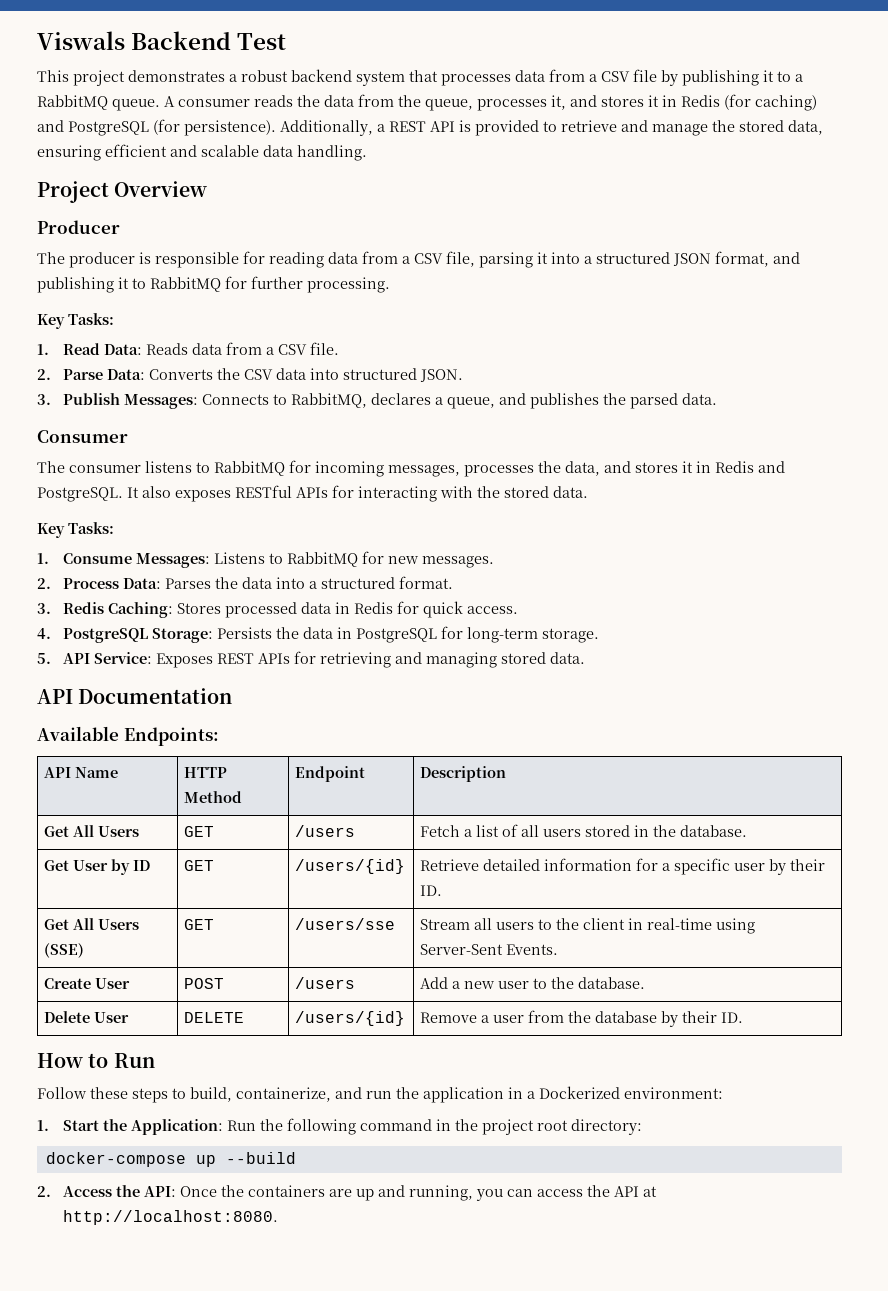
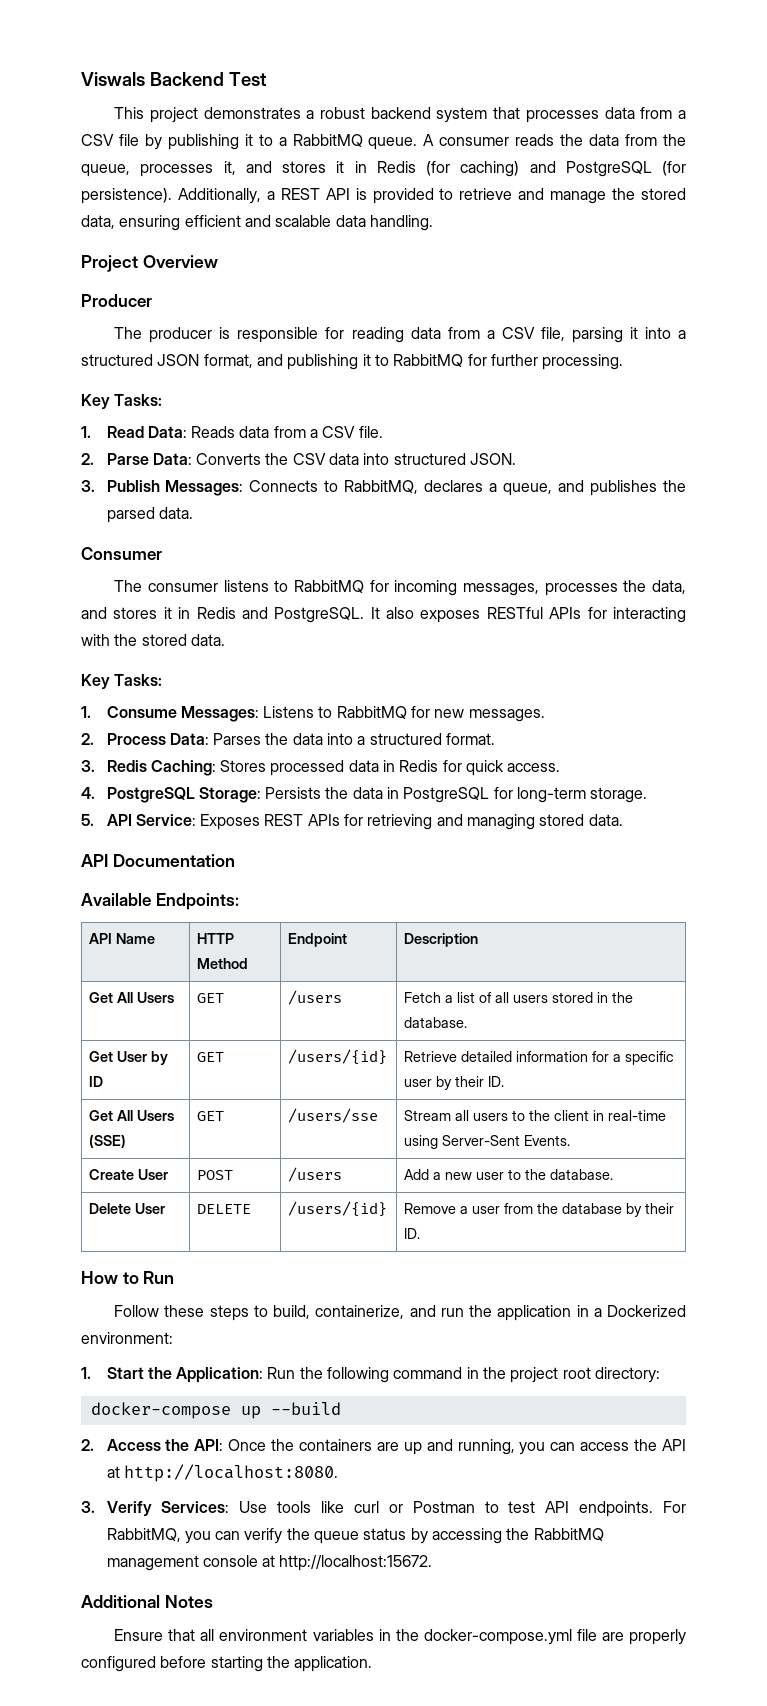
(279, 1217) none -> [81,1501,687,1517] [106,1528,604,1544] [106,1555,433,1571] [81,1595,213,1608] [114,1629,686,1645] [81,1656,373,1672] // 3. Verify Services: Use tools like curl or Postman to test API endpoints. For RabbitMQ, you can verify the queue status by accessing the RabbitMQ management console at http://localhost:15672. // Additional Notes // Ensure that all environment variables in the docker-compose.yml file are properly configured before starting the application.

